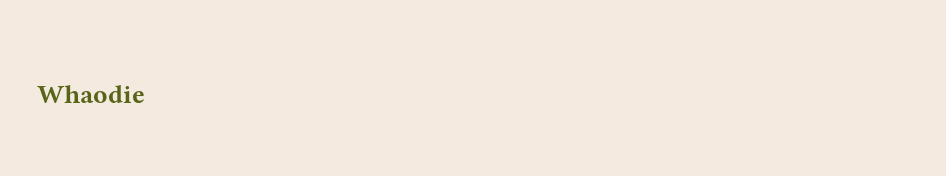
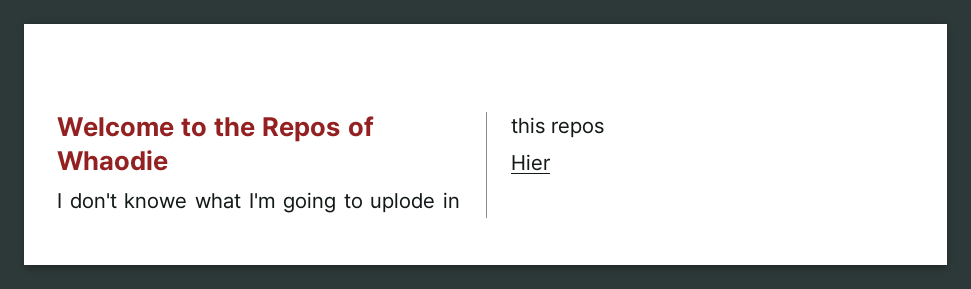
[37,85,145,103] Whaodie -> [57,116,374,142] [57,150,168,171] [57,192,460,213] [511,117,604,138] [511,154,551,171] Welcome to the Repos of Whaodie // I don't knowe what I'm going to uplode in this repos // Hier

